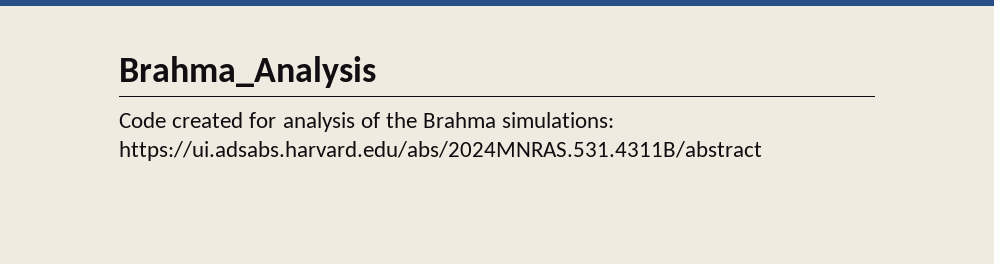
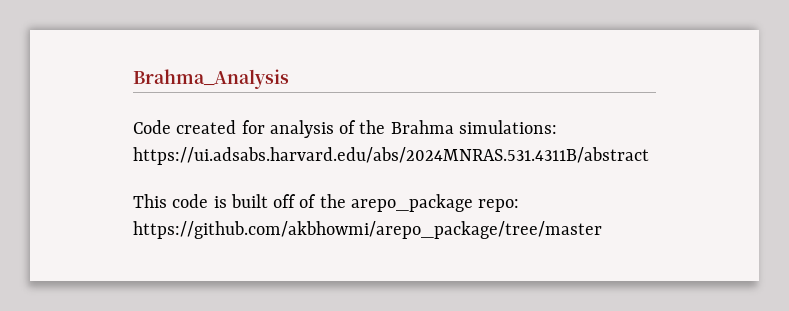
(762, 151) none -> [133,194,520,212] [133,221,602,239] // This code is built off of the arepo_package repo: https://github.com/akbhowmi/arepo_package/tree/master

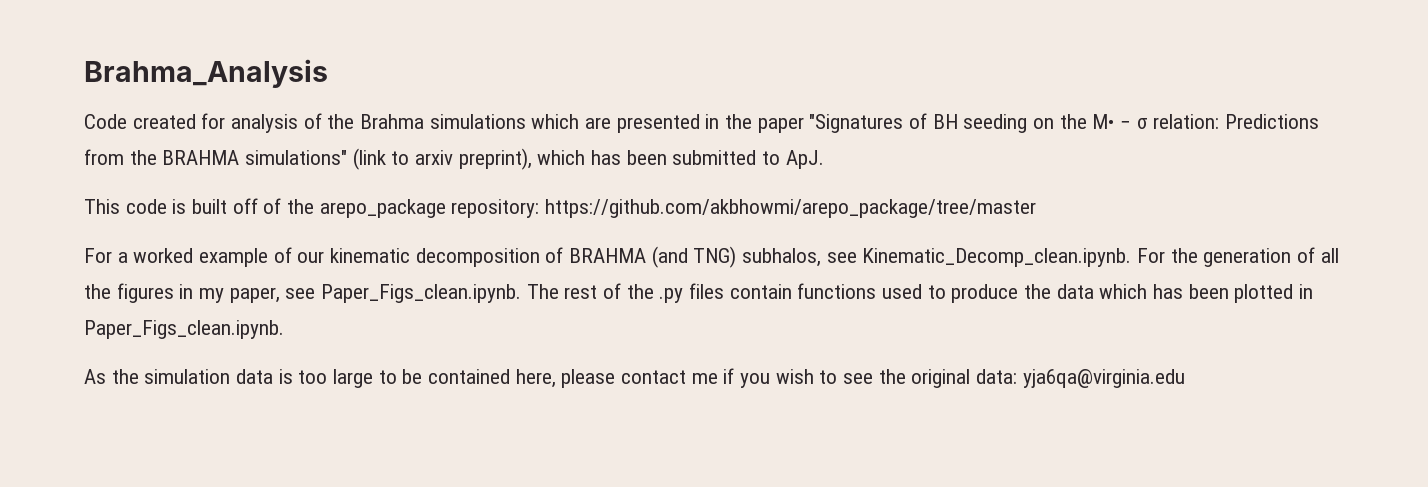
[458,120,557,134] [133,147,649,165] simulations: https://ui.adsabs.harvard.edu/abs/2024MNRAS.531.4311B/abstract -> [429,113,1320,133] [84,148,824,170] simulations which are presented in the paper "Signatures of BH seeding on the M• − σ relation: Predictions from the BRAHMA simulations" (link to arxiv preprint), which has been submitted to ApJ.
[478,199,520,212] repo: -> [451,199,540,218] repository:
(602, 230) none -> [84,246,1339,268] [84,283,1314,303] [84,320,284,339] [84,368,1185,388] // For a worked example of our kinematic decomposition of BRAHMA (and TNG) subhalos, see Kinematic_Decomp_clean.ipynb. For the generation of all the figures in my paper, see Paper_Figs_clean.ipynb. The rest of the .py files contain functions used to produce the data which has been plotted in Paper_Figs_clean.ipynb. // As the simulation data is too large to be contained here, please contact me if you wish to see the original data: yja6qa@virginia.edu

